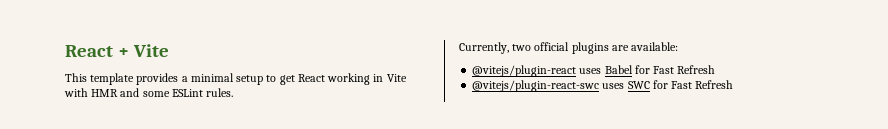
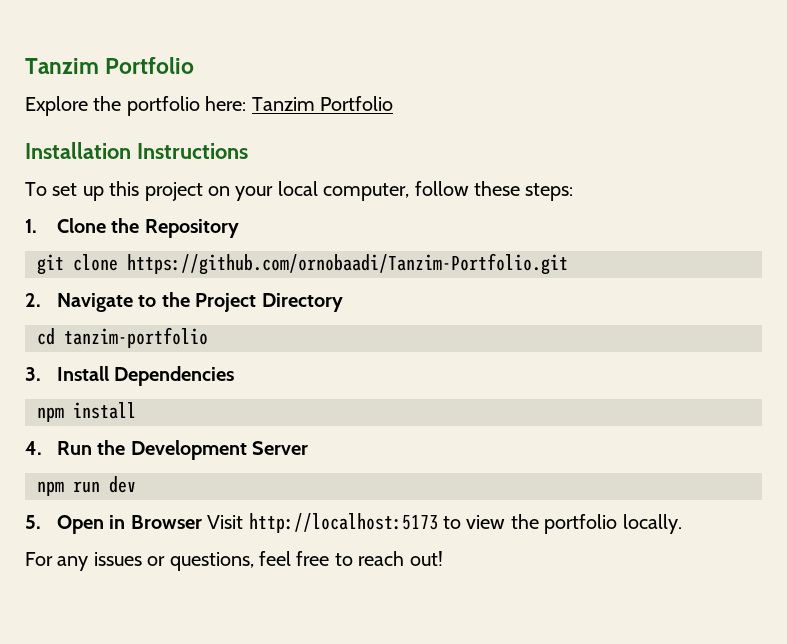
[65,44,169,57] [65,73,407,85] [64,88,234,97] [459,42,679,54] [472,65,716,77] [472,80,734,92] React + Vite // This template provides a minimal setup to get React working in Vite with HMR and some ESLint rules. // Currently, two official plugins are available: // @vitejs/plugin-react uses Babel for Fast Refresh // @vitejs/plugin-react-swc uses SWC for Fast Refresh -> [25,57,195,74] [25,96,393,116] [25,142,248,159] [25,181,574,201] [25,218,239,238] [37,253,568,275] [25,292,343,312] [37,327,208,348] [25,366,235,386] [37,402,136,422] [25,440,309,460] [37,476,136,496] [25,513,682,534] [25,551,443,571] Tanzim Portfolio // Explore the portfolio here: Tanzim Portfolio // Installation Instructions // To set up this project on your local computer, follow these steps: // 1. Clone the Repository // git clone https://github.com/ornobaadi/Tanzim-Portfolio.git // 2. Navigate to the Project Directory // cd tanzim-portfolio // 3. Install Dependencies // npm install // 4. Run the Development Server // npm run dev // 5. Open in Browser Visit http://localhost:5173 to view the portfolio locally. // For any issues or questions, feel free to reach out!

